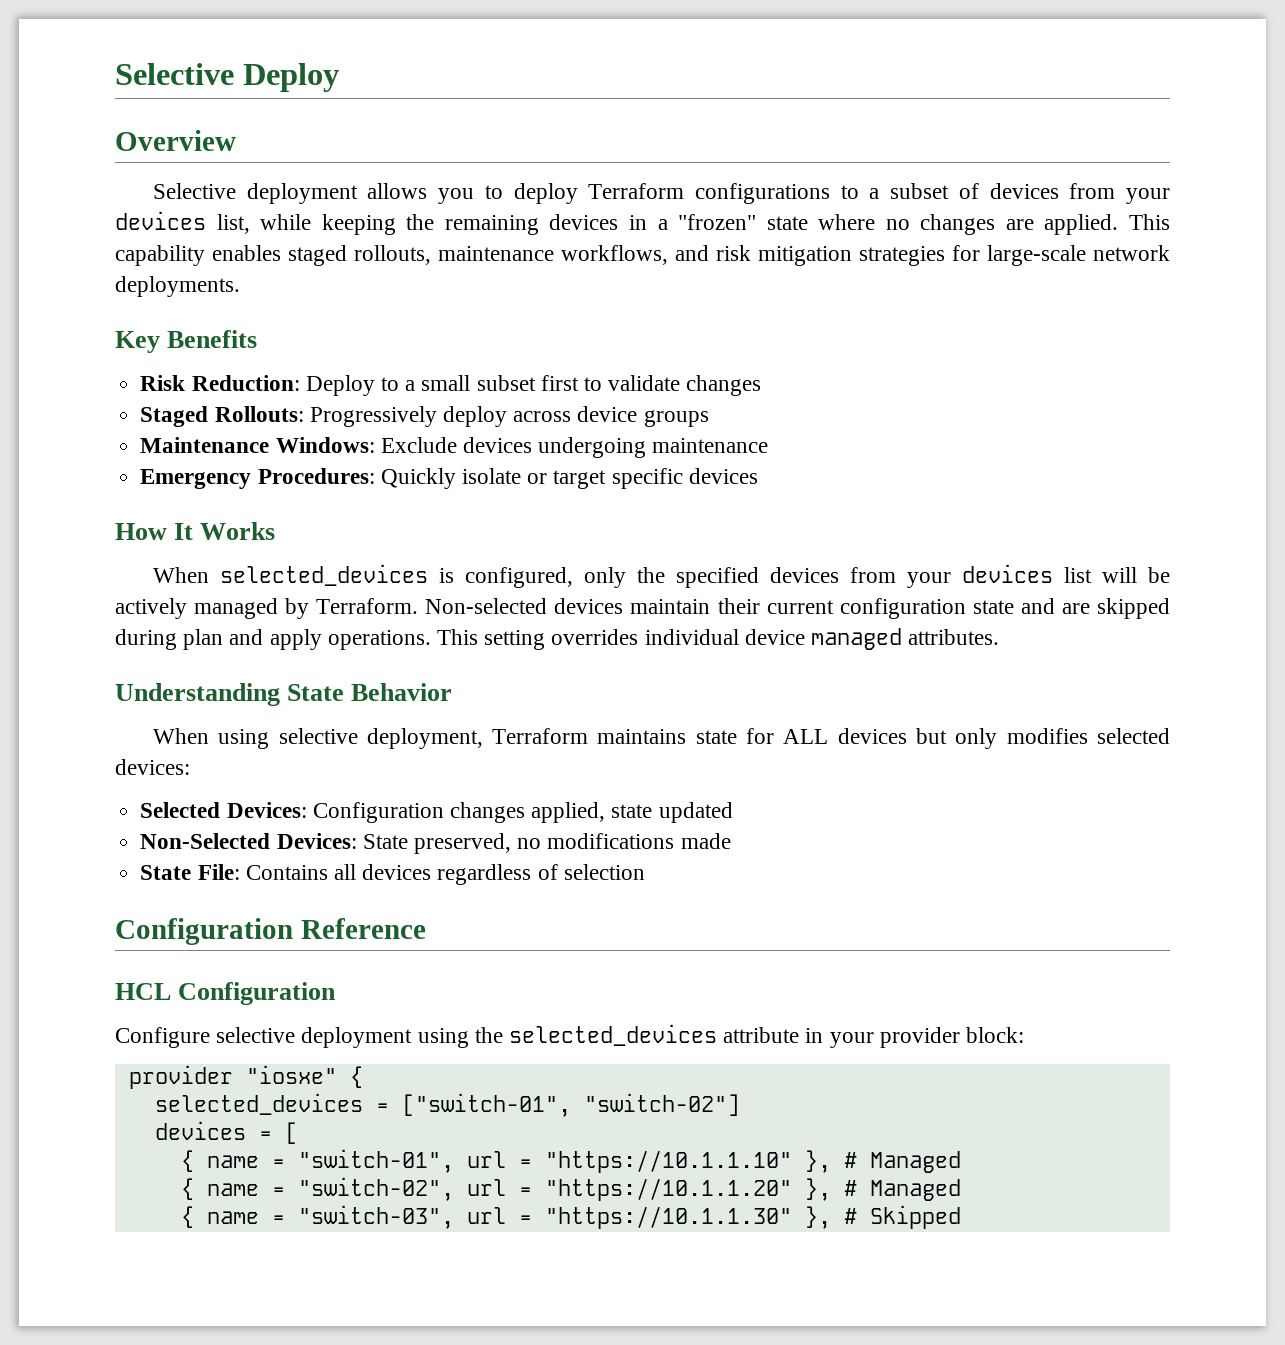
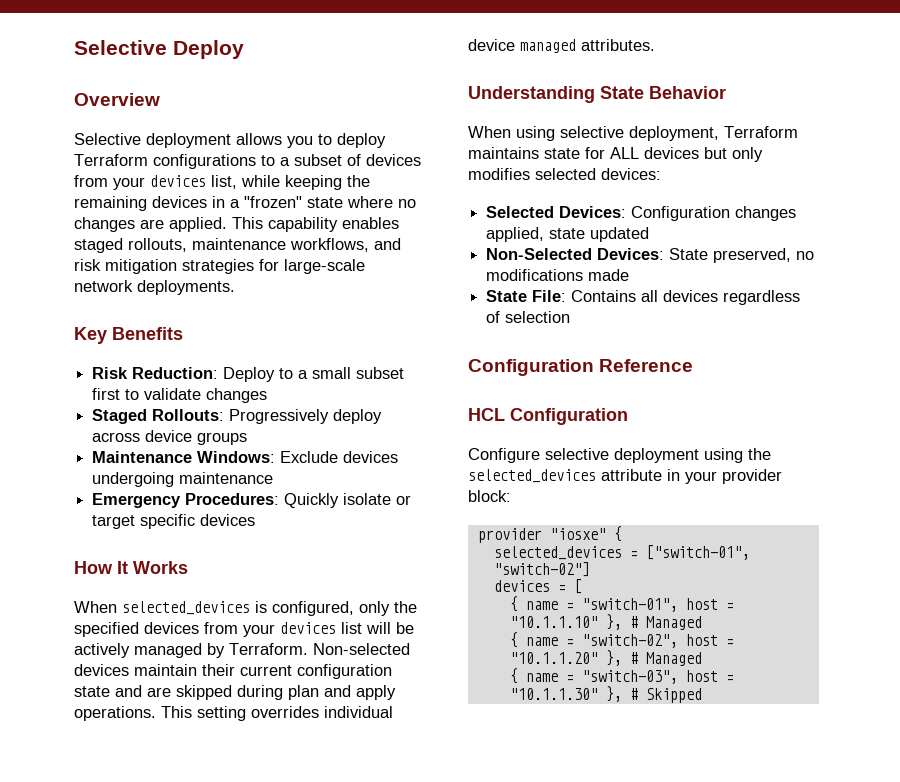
[466,1150,792,1173] url = "https://10.1.1.10" -> [685,598,734,610] [509,616,598,628] host = "10.1.1.10"
[466,1178,792,1201] url = "https://10.1.1.20" -> [685,634,734,646] [509,652,598,664] host = "10.1.1.20"
[466,1206,792,1229] url = "https://10.1.1.30" -> [685,670,734,682] [509,688,598,700] host = "10.1.1.30"

